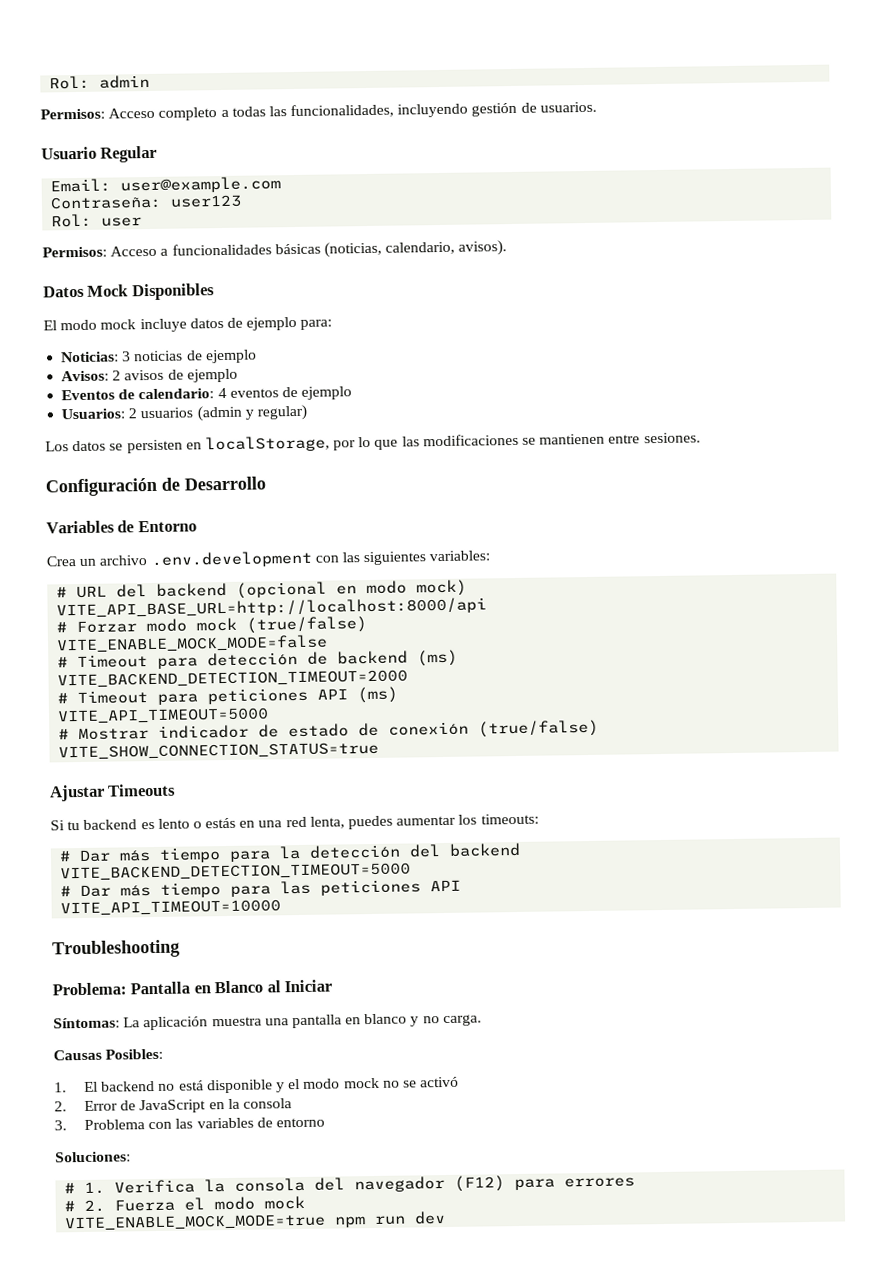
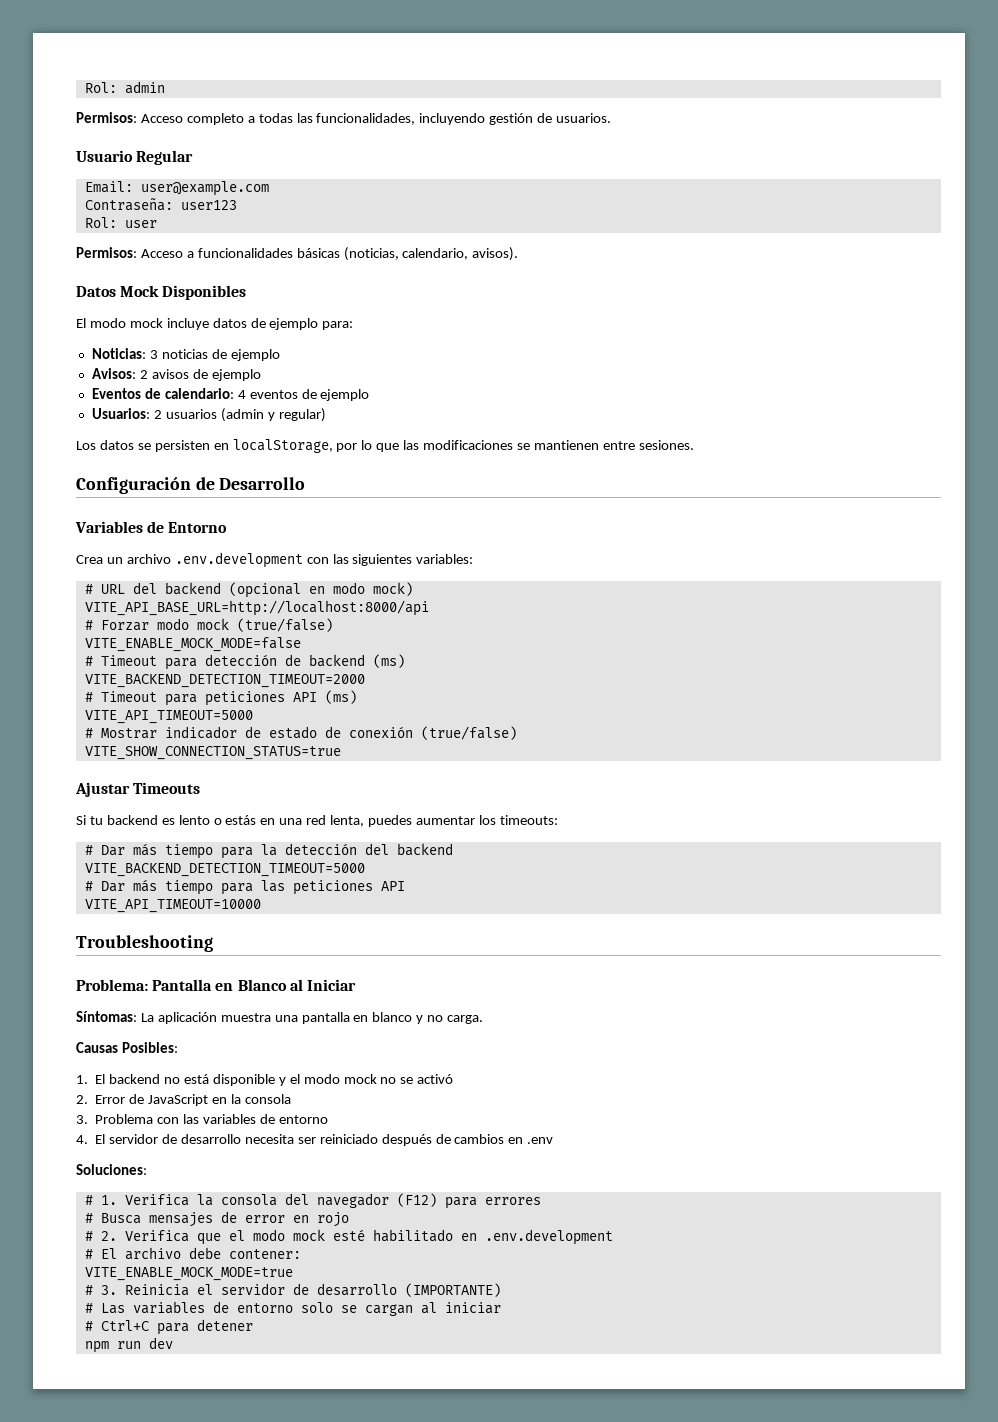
(325, 1122) none -> [76,1134,554,1146] // 4. El servidor de desarrollo necesita ser reiniciado después de cambios en .env
(636, 1182) none -> [84,1211,349,1227] // # Busca mensajes de error en rojo
[114,1195,306,1212] [64,1213,327,1231] Fuerza el modo mock // VITE_ENABLE_MOCK_MODE=true -> [124,1229,613,1245] [84,1247,301,1260] [84,1267,293,1281] [84,1283,501,1297] [84,1301,501,1316] [84,1319,253,1335] Verifica que el modo mock esté habilitado en .env.development // # El archivo debe contener: // VITE_ENABLE_MOCK_MODE=true // # 3. Reinicia el servidor de desarrollo (IMPORTANTE) // # Las variables de entorno solo se cargan al iniciar // # Ctrl+C para detener //

